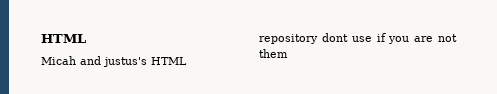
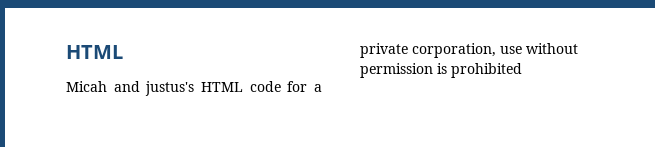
[259,33,457,44] [259,49,288,58] repository dont use if you are not them -> [249,81,322,92] [360,43,578,58] [360,63,522,78] code for a private corporation, use without permission is prohibited

